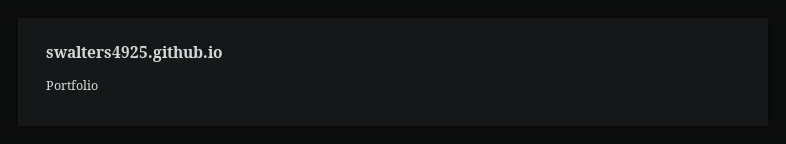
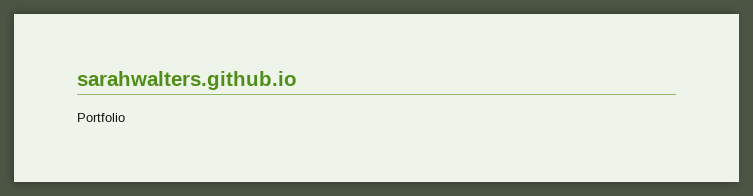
[46,46,223,62] swalters4925.github.io -> [77,71,297,90] sarahwalters.github.io

